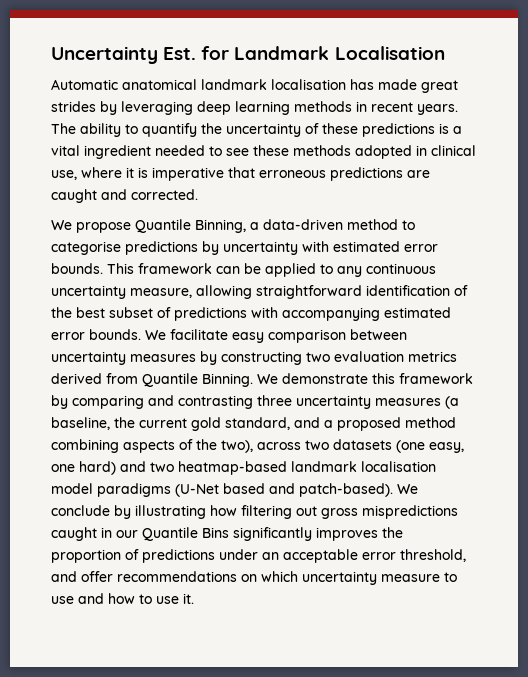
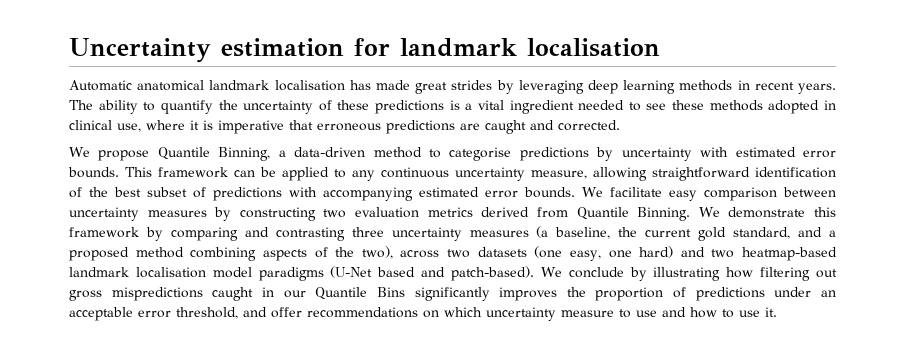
[163,46,445,60] Est. for Landmark Localisation -> [221,38,660,57] estimation for landmark localisation

